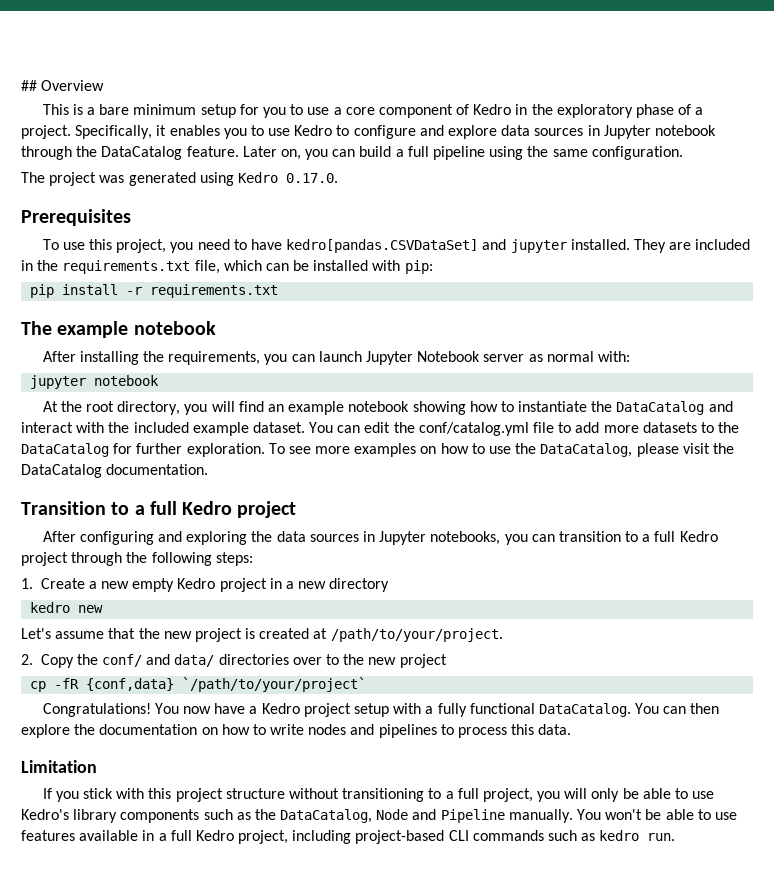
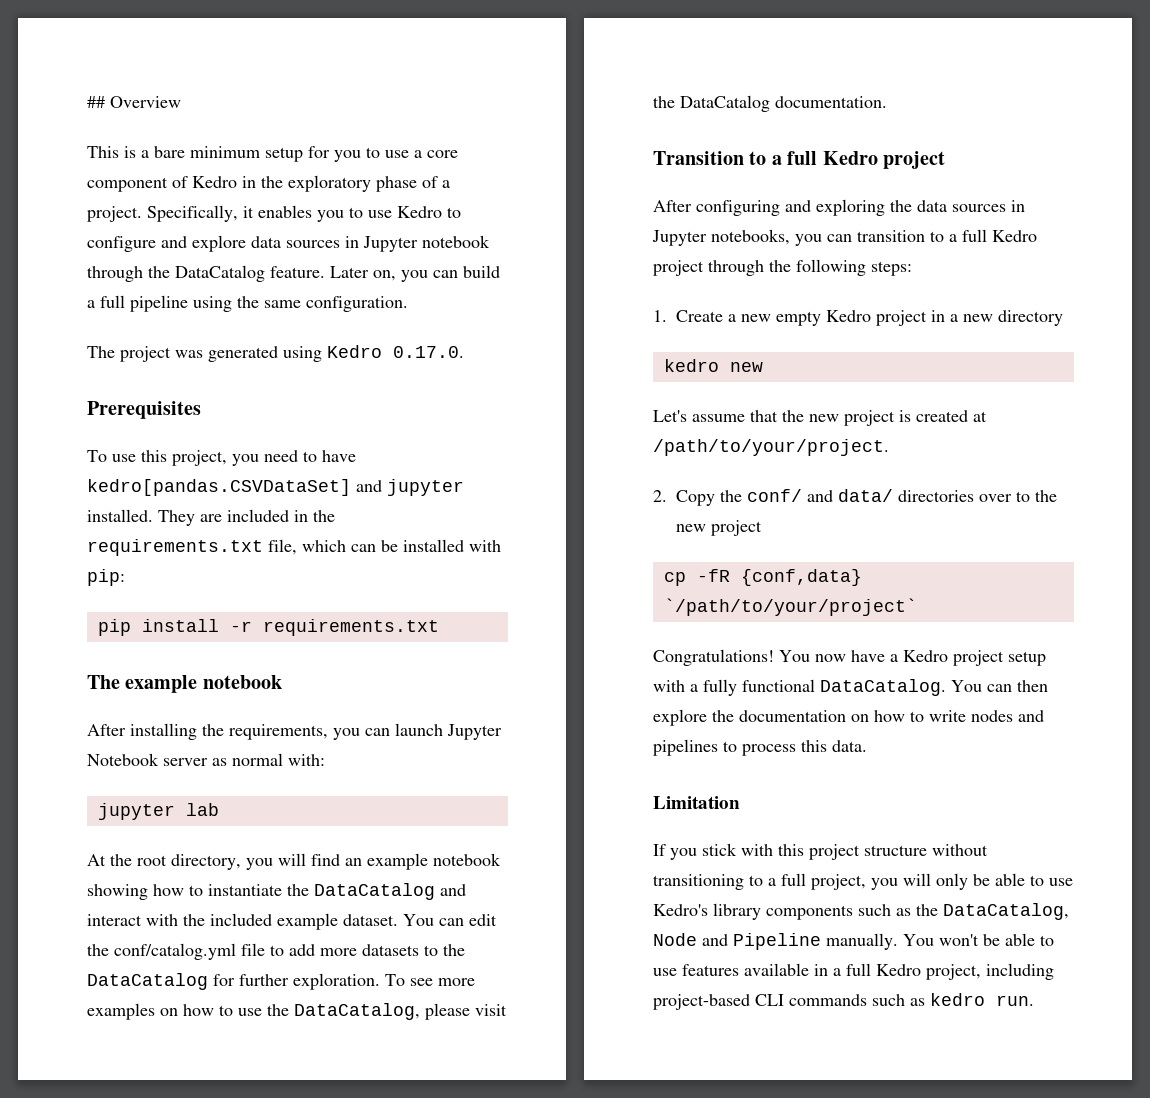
[94,375,160,386] notebook -> [185,803,219,816] lab

